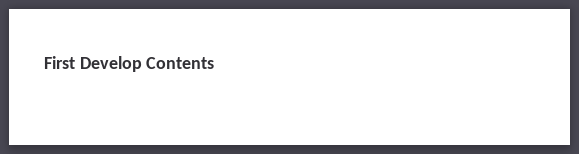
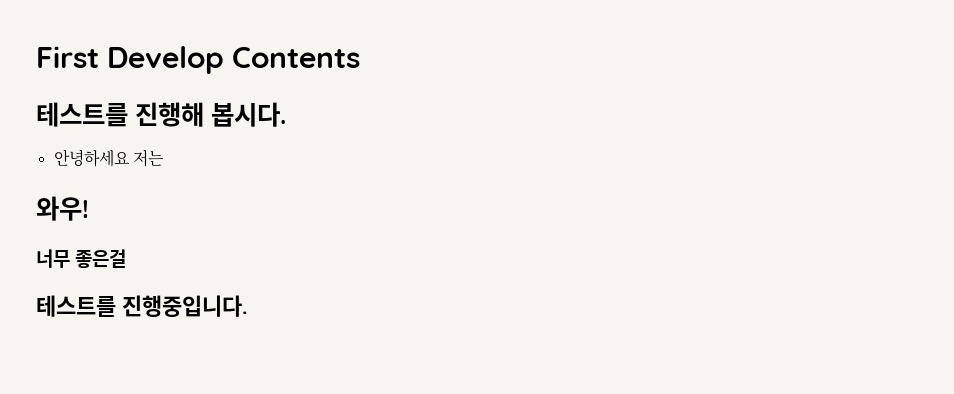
(215, 63) none -> [36,102,286,127] [53,149,164,167] [36,196,89,221] [36,249,127,268] [36,295,247,317] // 테스트를 진행해 봅시다. // 안녕하세요 저는 // 와우! // 너무 좋은걸 // 테스트를 진행중입니다.

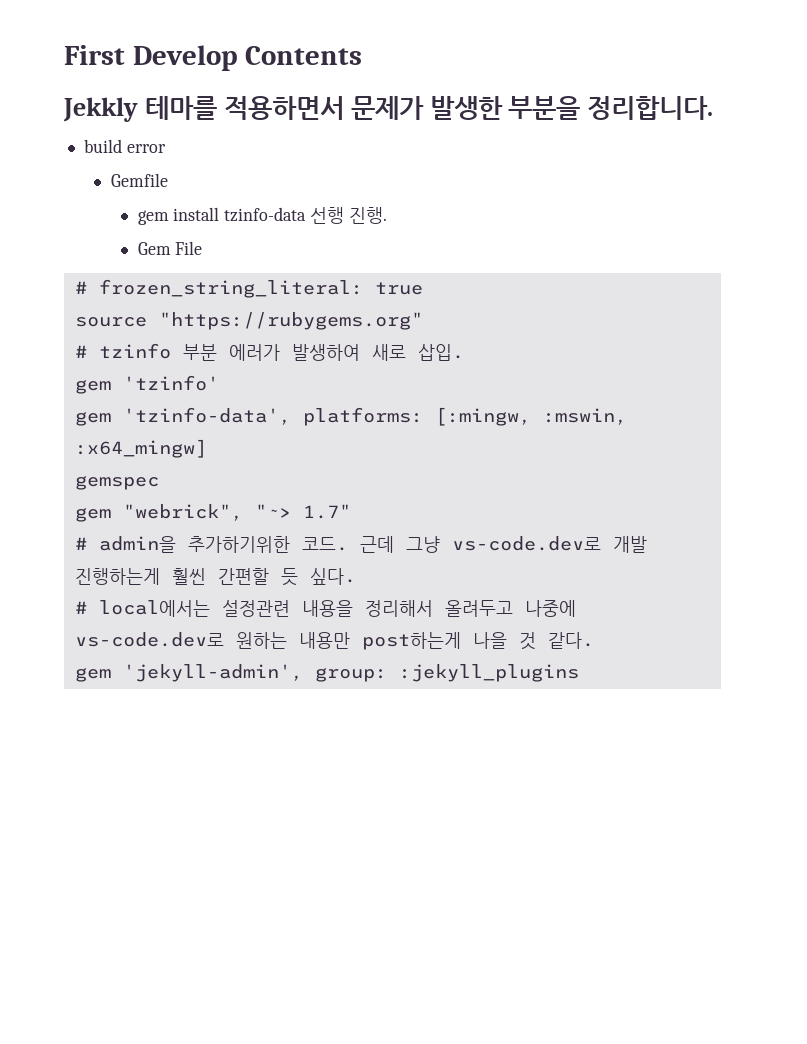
[36,102,286,127] [53,149,164,167] [36,196,89,221] [36,249,127,268] [36,295,247,317] 테스트를 진행해 봅시다. // 안녕하세요 저는 // 와우! // 너무 좋은걸 // 테스트를 진행중입니다. -> [63,96,714,122] [83,139,166,153] [110,173,168,187] [137,207,387,225] [137,241,203,255] [74,279,423,298] [74,312,423,330] [74,343,464,361] [74,375,219,394] [74,407,627,426] [74,439,207,458] [74,476,159,490] [74,504,351,522] [74,536,647,553] [74,568,356,586] [74,600,576,617] [74,632,594,650] [74,664,579,682] Jekkly 테마를 적용하면서 문제가 발생한 부분을 정리합니다. // build error // Gemfile // gem install tzinfo-data 선행 진행. // Gem File // # frozen_string_literal: true // source "https://rubygems.org" // # tzinfo 부분 에러가 발생하여 새로 삽입. // gem 'tzinfo' // gem 'tzinfo-data', platforms: [:mingw, :mswin, :x64_mingw] // gemspec // gem "webrick", "~> 1.7" // # admin을 추가하기위한 코드. 근데 그냥 vs-code.dev로 개발 진행하는게 훨씬 간편할 듯 싶다. // # local에서는 설정관련 내용을 정리해서 올려두고 나중에 vs-code.dev로 원하는 내용만 post하는게 나을 것 같다. // gem 'jekyll-admin', group: :jekyll_plugins

